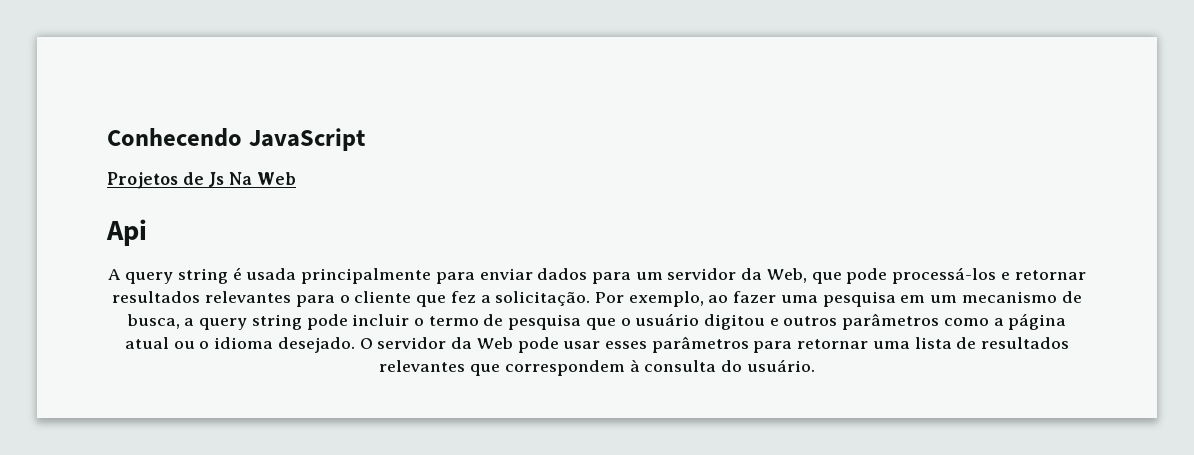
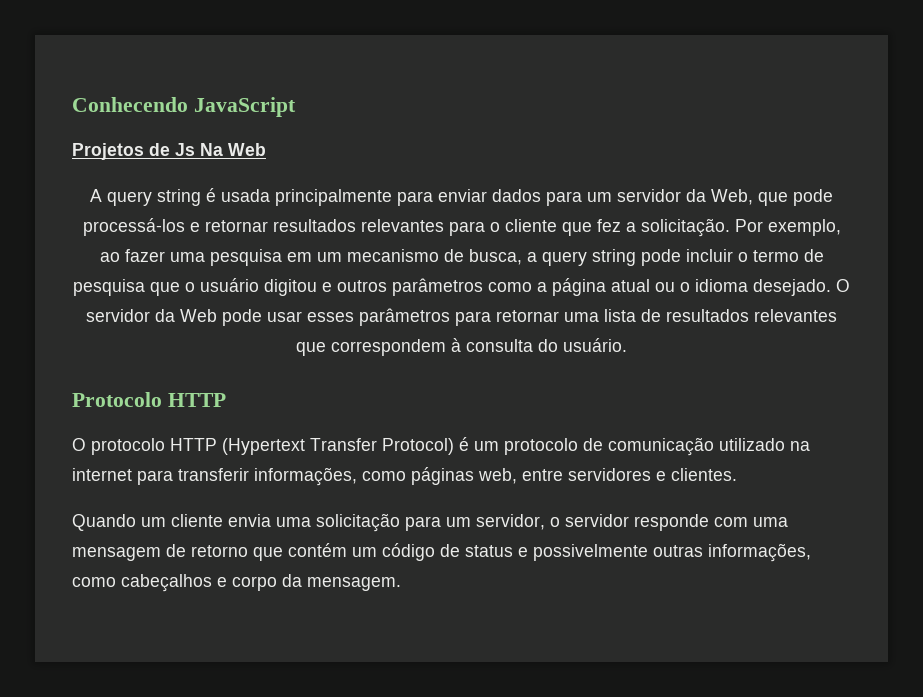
[106,219,147,246] // Api -> (266, 149) none
(815, 365) none -> [72,392,226,407] [72,437,810,456] [72,467,737,486] [72,513,788,532] [72,543,811,562] [72,574,401,592] // Protocolo HTTP // O protocolo HTTP (Hypertext Transfer Protocol) é um protocolo de comunicação utilizado na internet para transferir informações, como páginas web, entre servidores e clientes. // Quando um cliente envia uma solicitação para um servidor, o servidor responde com uma mensagem de retorno que contém um código de status e possivelmente outras informações, como cabeçalhos e corpo da mensagem.

